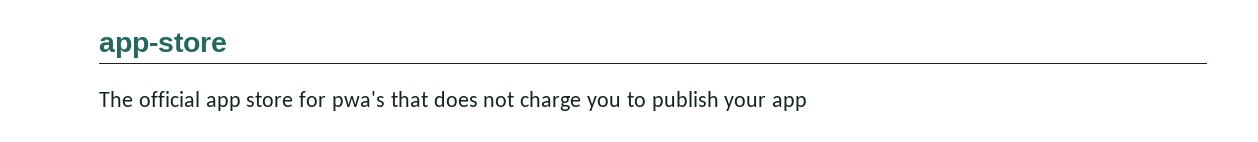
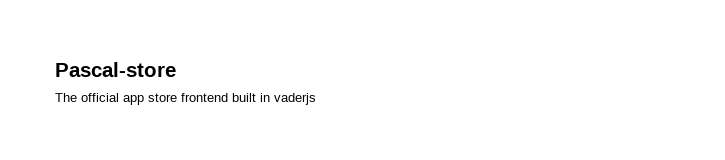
[99,33,227,58] app-store -> [55,62,176,77] Pascal-store
[299,91,808,111] for pwa's that does not charge you to publish your app -> [181,93,316,105] frontend built in vaderjs

